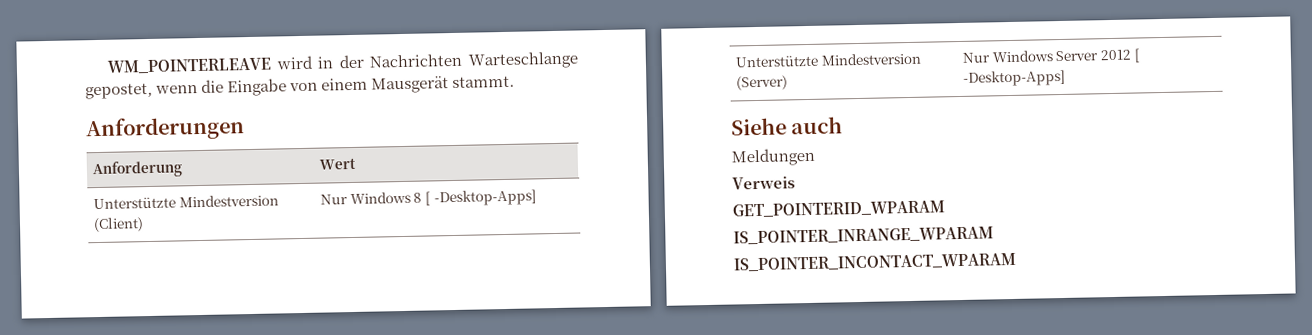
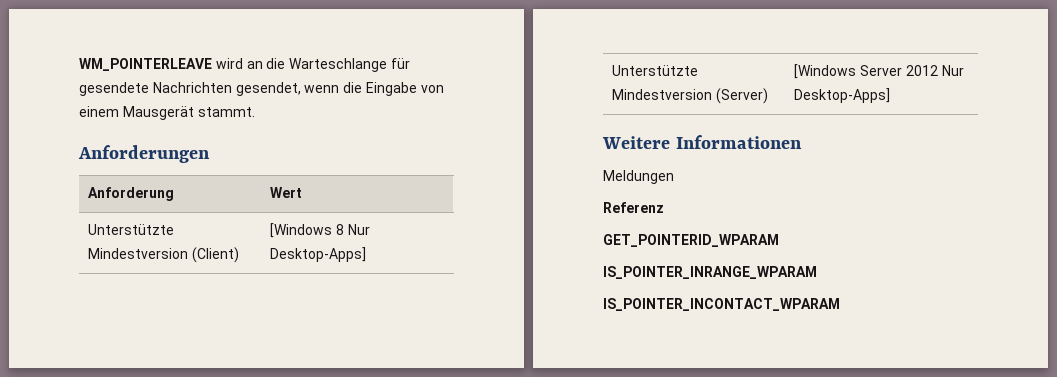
[317,51,579,70] [85,82,153,100] in der Nachrichten Warteschlange gepostet, -> [246,58,410,72] [79,82,301,96] an die Warteschlange für gesendete Nachrichten gesendet,
[320,189,537,207] [735,52,922,68] [736,75,789,91] [962,48,1141,63] [963,69,1067,87] [731,116,844,136] Nur Windows 8 [ -Desktop-Apps] // Unterstützte Mindestversion (Server) | Nur Windows Server 2012 [ -Desktop-Apps] // Siehe auch -> [270,223,370,238] [270,247,367,262] [612,65,699,76] [612,88,769,104] [794,64,964,79] [794,88,891,103] [602,135,802,149] [Windows 8 Nur Desktop-Apps] // Unterstützte Mindestversion (Server) | [Windows Server 2012 Nur Desktop-Apps] // Weitere Informationen
[732,176,795,190] Verweis -> [603,202,664,213] Referenz

